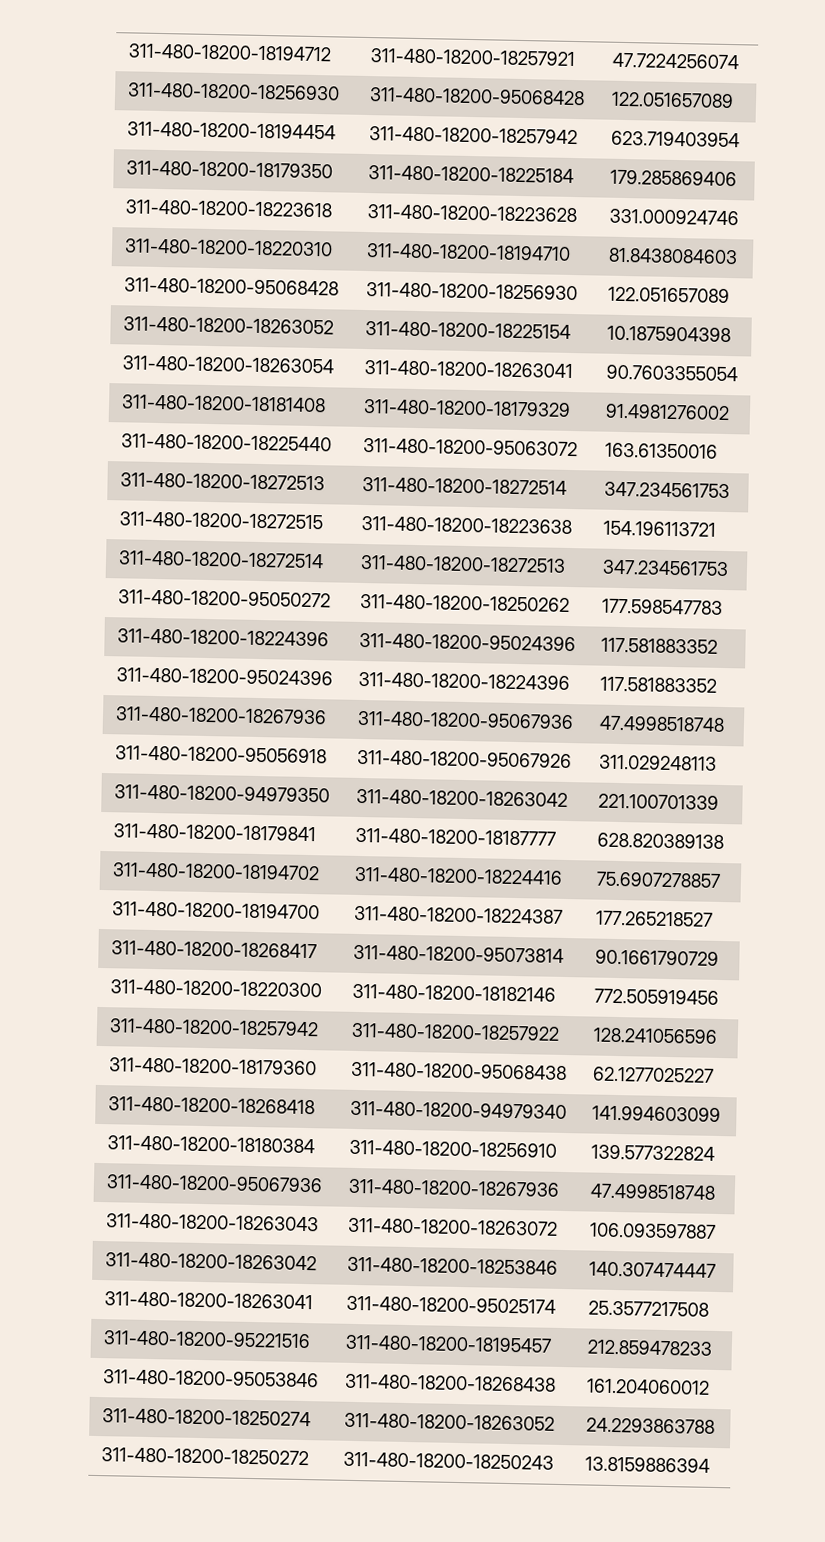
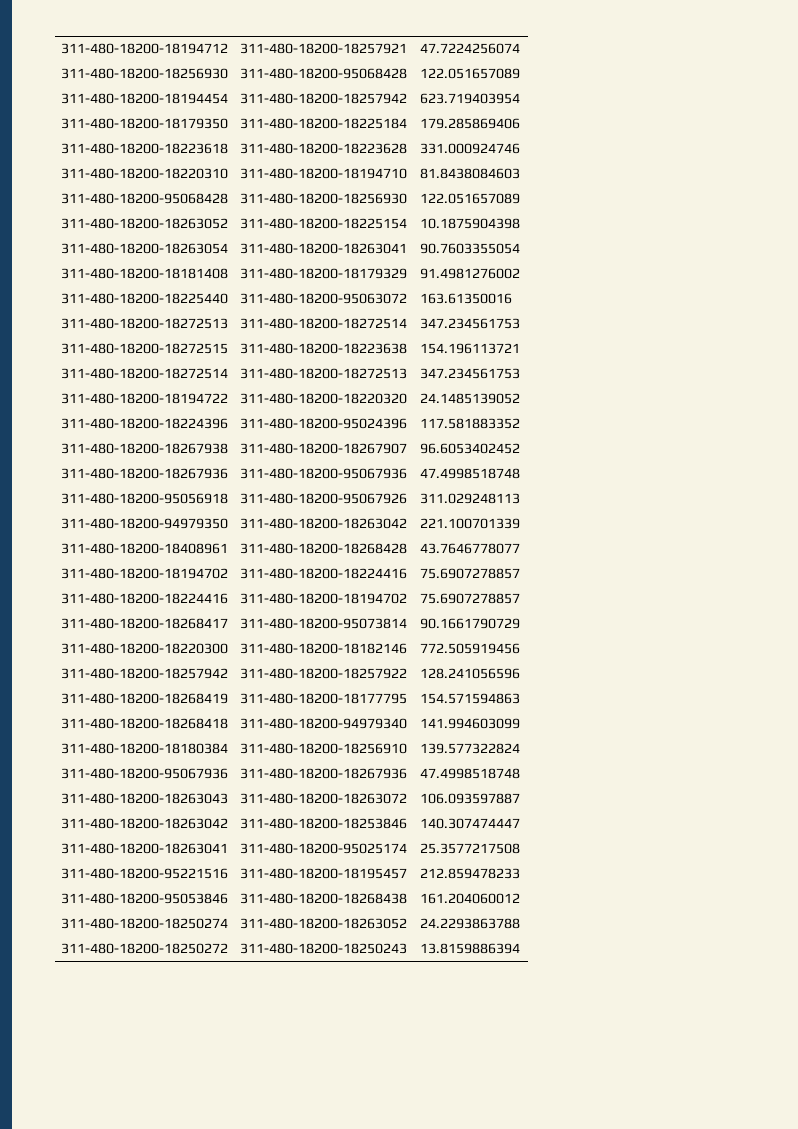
[117,589,331,608] [359,593,570,613] [601,598,723,615] 311-480-18200-95050272 | 311-480-18200-18250262 | 177.598547783 -> [60,393,228,404] [239,393,407,404] [419,393,520,404] 311-480-18200-18194722 | 311-480-18200-18220320 | 24.1485139052
[115,667,333,686] [357,671,570,691] [599,676,717,693] 311-480-18200-95024396 | 311-480-18200-18224396 | 117.581883352 -> [60,443,228,454] [239,443,407,454] [419,443,520,454] 311-480-18200-18267938 | 311-480-18200-18267907 | 96.6053402452
[112,823,316,842] [354,827,556,846] [596,832,724,850] 311-480-18200-18179841 | 311-480-18200-18187777 | 628.820389138 -> [60,543,228,554] [239,543,407,554] [419,543,520,554] 311-480-18200-18408961 | 311-480-18200-18268428 | 43.7646778077
[111,901,320,920] [353,905,563,924] [595,910,713,927] 311-480-18200-18194700 | 311-480-18200-18224387 | 177.265218527 -> [60,593,228,604] [239,593,407,604] [419,593,520,604] 311-480-18200-18224416 | 311-480-18200-18194702 | 75.6907278857
[108,1057,317,1076] [350,1061,567,1081] [592,1066,714,1083] 311-480-18200-18179360 | 311-480-18200-95068438 | 62.1277025227 -> [60,693,228,704] [239,693,407,704] [419,693,520,704] 311-480-18200-18268419 | 311-480-18200-18177795 | 154.571594863

